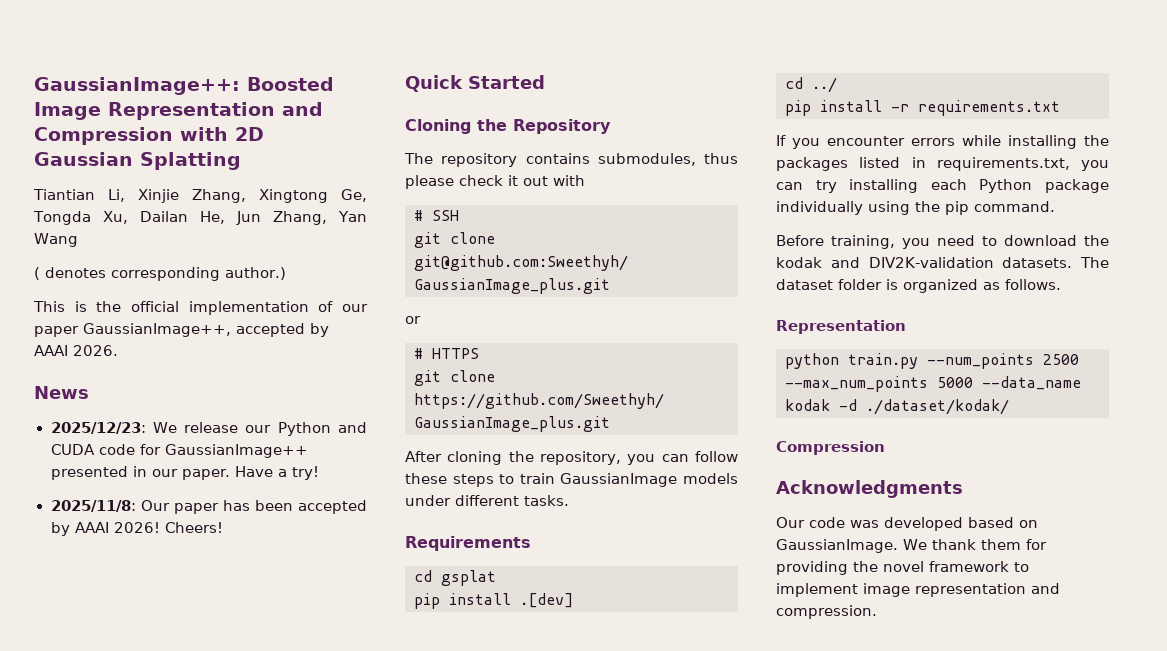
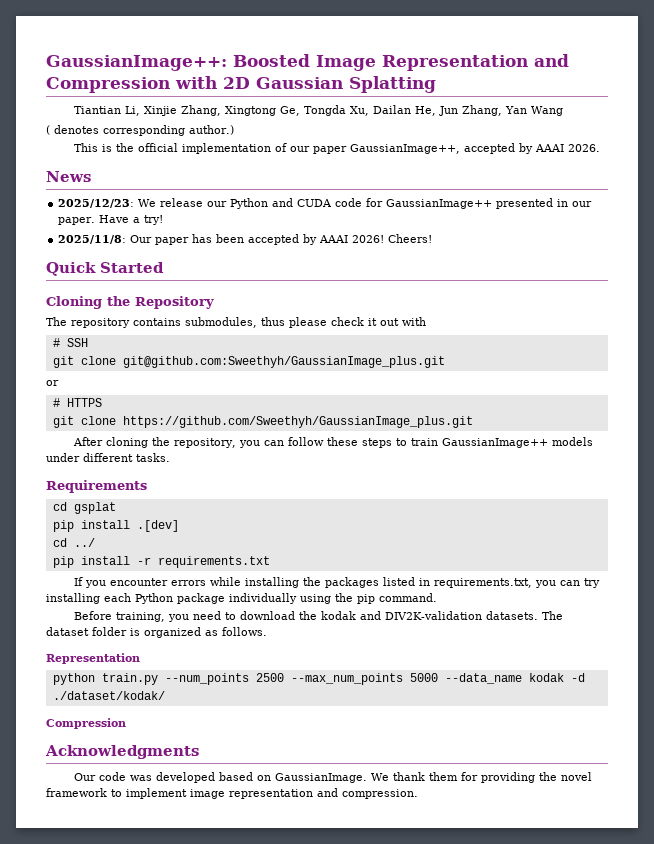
[560,473,678,487] GaussianImage -> [441,438,548,448] GaussianImage++

